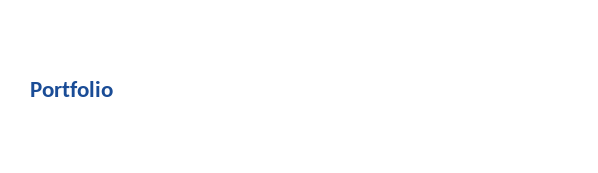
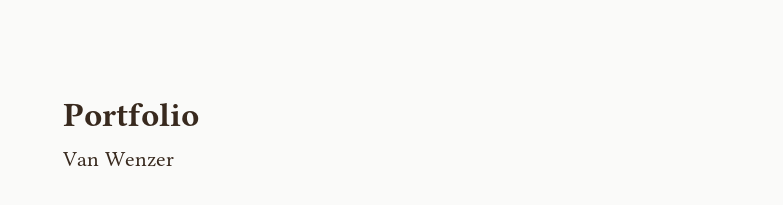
(113, 89) none -> [62,152,174,167] // Van Wenzer

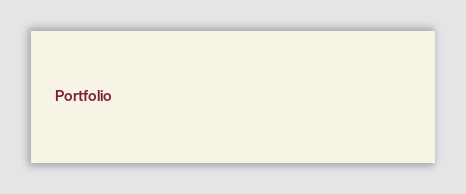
[62,152,174,167] // Van Wenzer -> (112, 95) none

